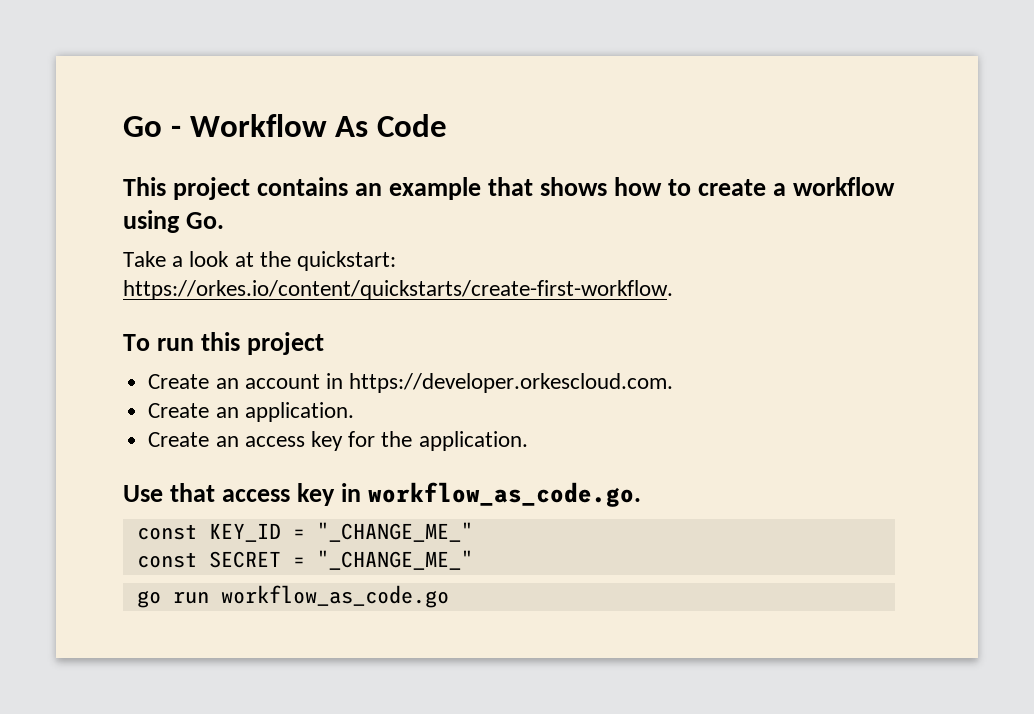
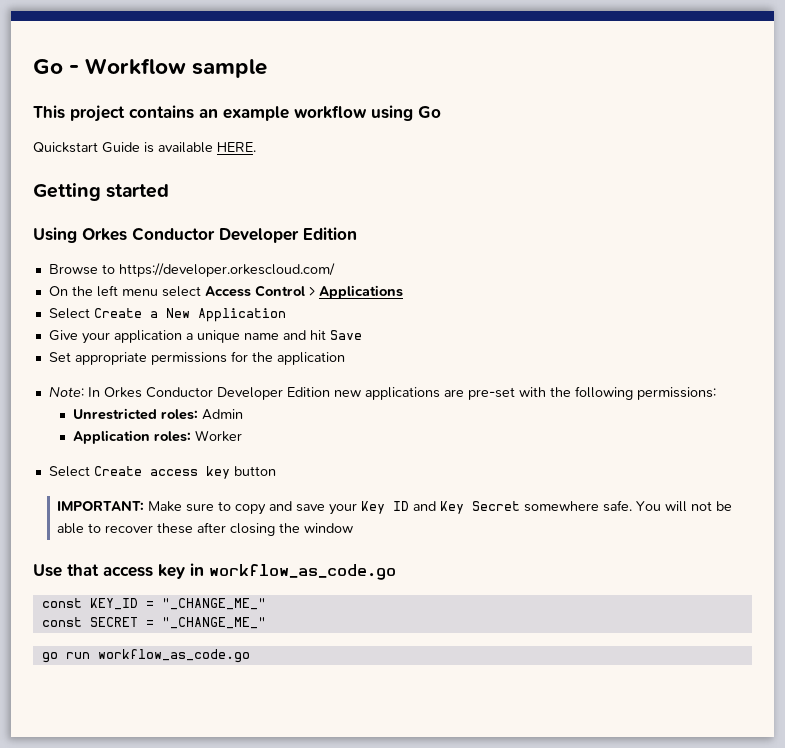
[335,114,448,137] As Code -> [192,59,268,78] sample
[488,177,896,196] [123,210,225,233] [123,251,397,271] [123,280,673,300] [123,332,325,355] [148,373,674,393] [148,402,354,422] [148,431,528,451] that shows how to create a workflow using Go. // Take a look at the quickstart: https://orkes.io/content/quickstarts/create-first-workflow. // To run this project // Create an account in https://developer.orkescloud.com. // Create an application. // Create an access key for the application. -> [294,105,441,121] [33,142,256,153] [33,183,170,201] [33,227,357,243] [48,263,335,277] [48,285,403,299] [48,308,286,322] [48,330,362,344] [48,351,345,365] [48,386,716,400] [73,408,244,420] [73,430,243,444] [48,466,276,479] [57,500,733,515] [57,522,354,536] workflow using Go // Quickstart Guide is available HERE. // Getting started // Using Orkes Conductor Developer Edition // Browse to https://developer.orkescloud.com/ // On the left menu select Access Control > Applications // Select Create a New Application // Give your application a unique name and hit Save // Set appropriate permissions for the application // Note: In Orkes Conductor Developer Edition new applications are pre-set with the following permissions: // Unrestricted roles: Admin // Application roles: Worker // Select Create access key button // IMPORTANT: Make sure to copy and save your Key ID and Key Secret somewhere safe. You will not be able to recover these after closing the window
[368,482,642,507] workflow_as_code.go. -> [209,564,396,580] workflow_as_code.go

